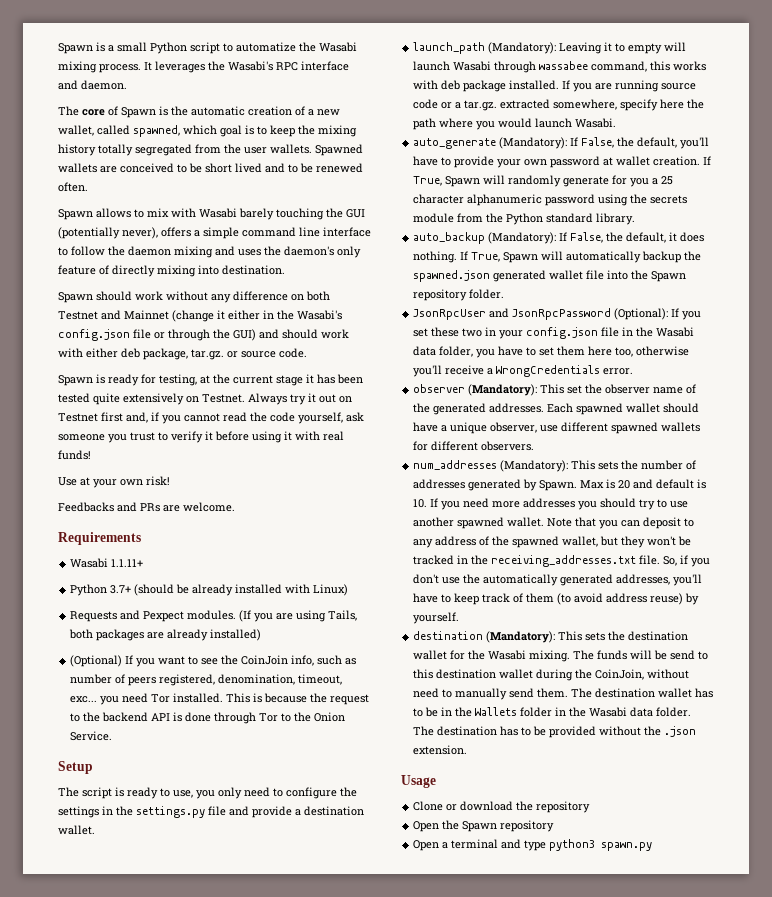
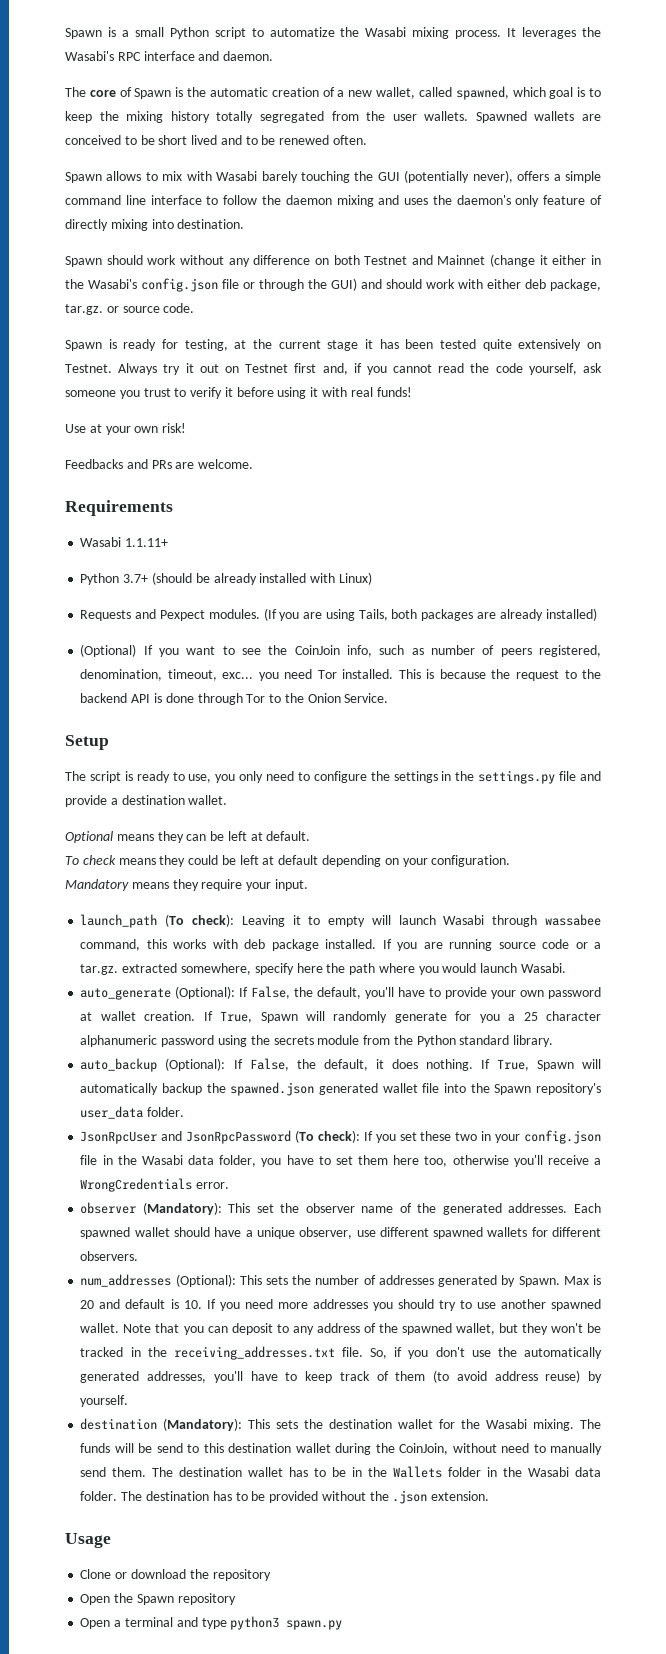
(95, 830) none -> [65,831,311,843] [65,855,511,867] [65,879,308,891] // Optional means they can be left at default. // To check means they could be left at default depending on your configuration. // Mandatory means they require your input.
[488,42,557,54] (Mandatory): -> [165,914,234,927] (To check):
[499,137,568,149] (Mandatory): -> [175,986,236,999] (Optional):
[488,232,557,244] (Mandatory): -> [165,1058,226,1071] (Optional):
[413,289,468,301] repository -> [536,1083,602,1095] [80,1106,144,1119] repository's user_data
[614,308,669,320] (Optional): -> [295,1130,360,1143] (To check):
[500,460,569,472] (Mandatory): -> [175,1274,236,1287] (Optional):

